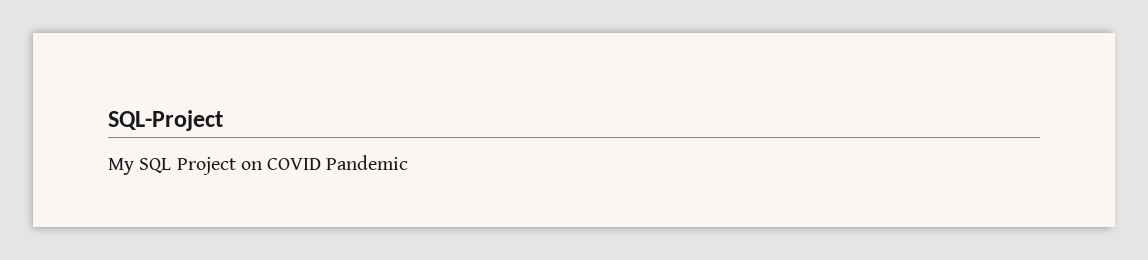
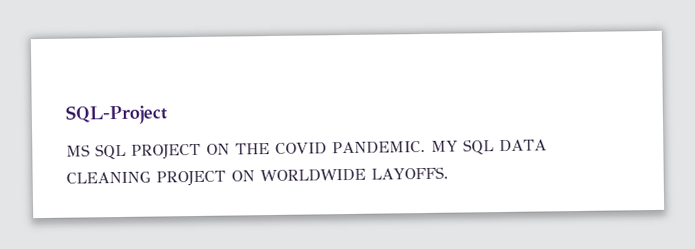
[108,155,409,175] My SQL Project on COVID Pandemic -> [66,138,547,160] [66,166,449,187] MS SQL PROJECT ON THE COVID PANDEMIC. MY SQL DATA CLEANING PROJECT ON WORLDWIDE LAYOFFS.

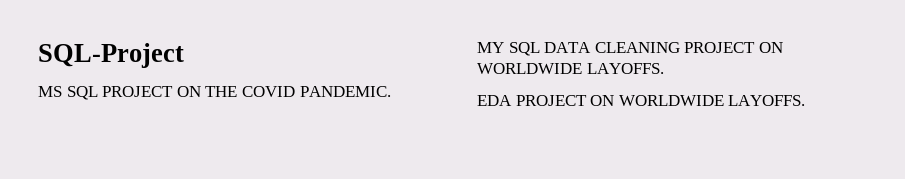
(426, 147) none -> (391, 91) //
(449, 173) none -> [477,95,806,106] // EDA PROJECT ON WORLDWIDE LAYOFFS.

